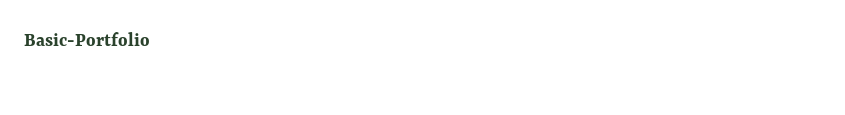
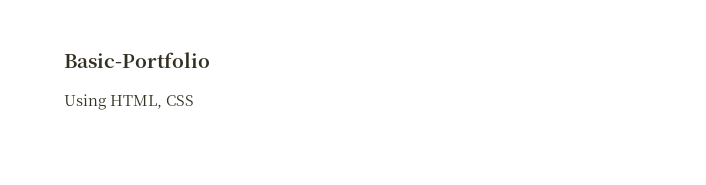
(150, 39) none -> [64,94,195,110] // Using HTML, CSS

